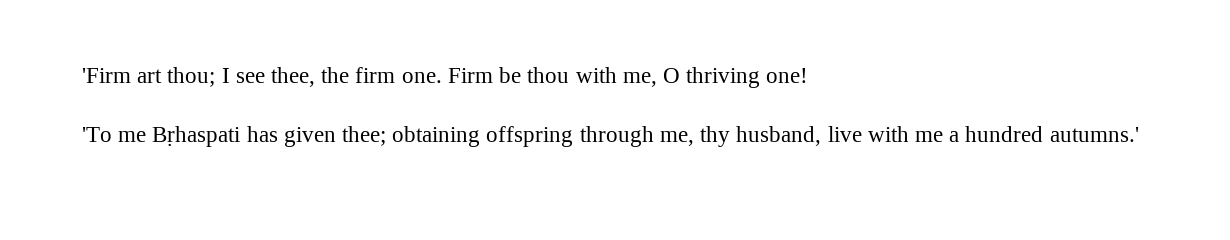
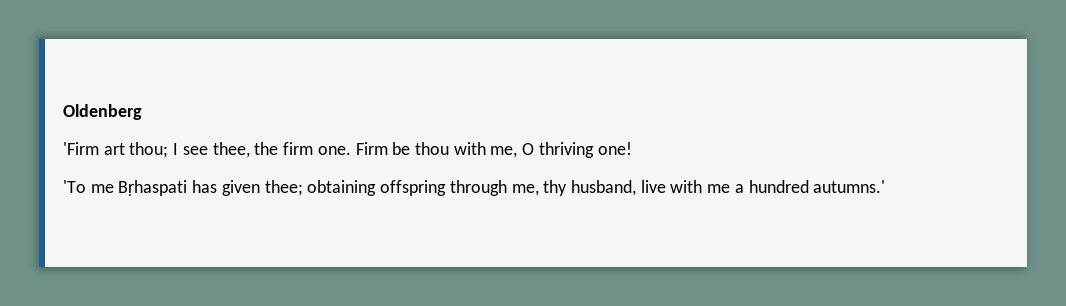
(82, 75) none -> [63,104,142,120] Oldenberg //

